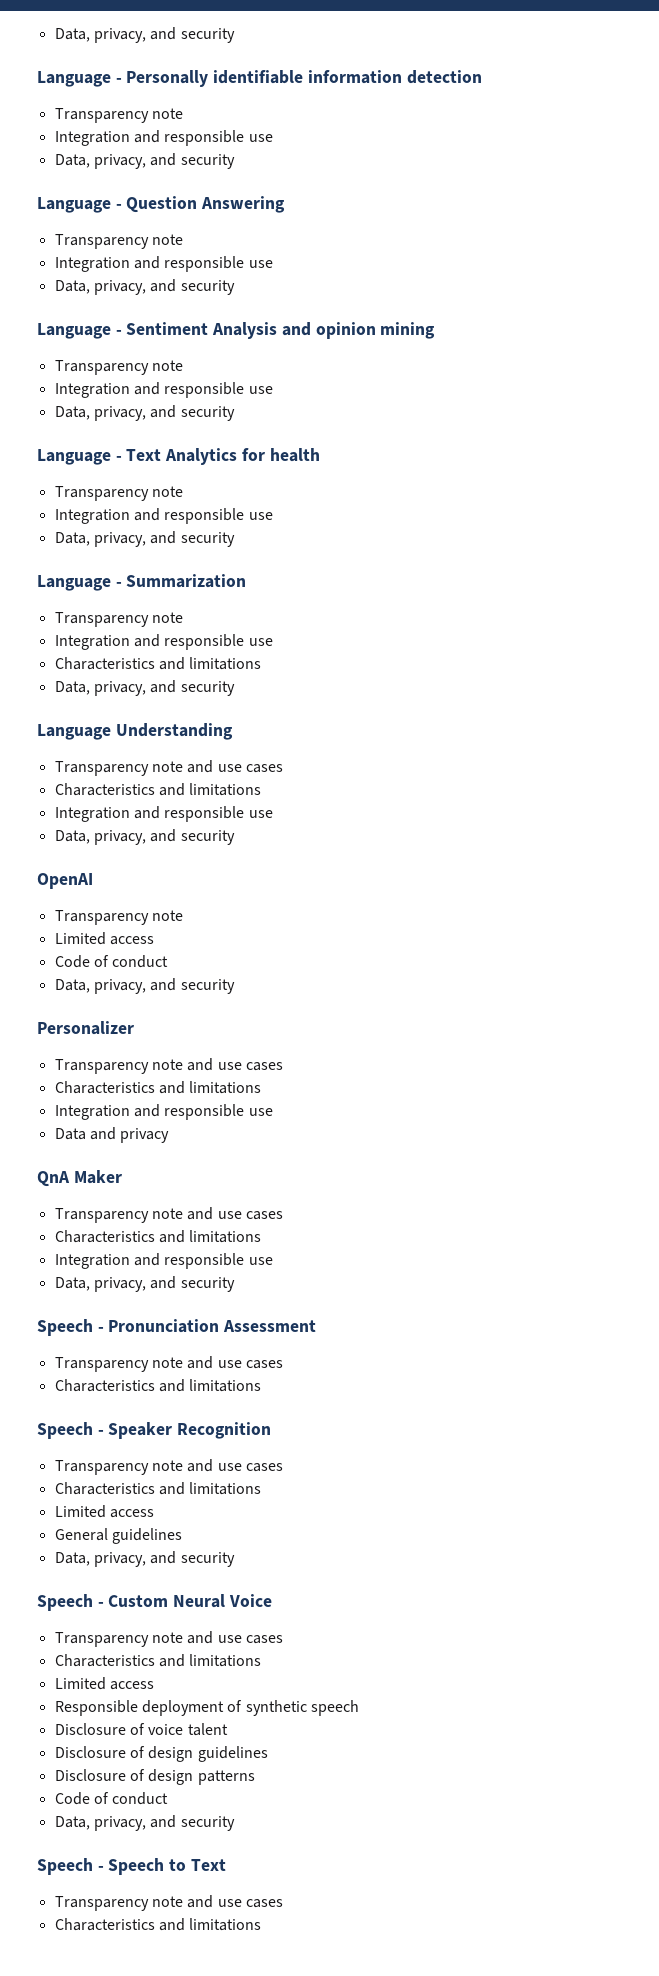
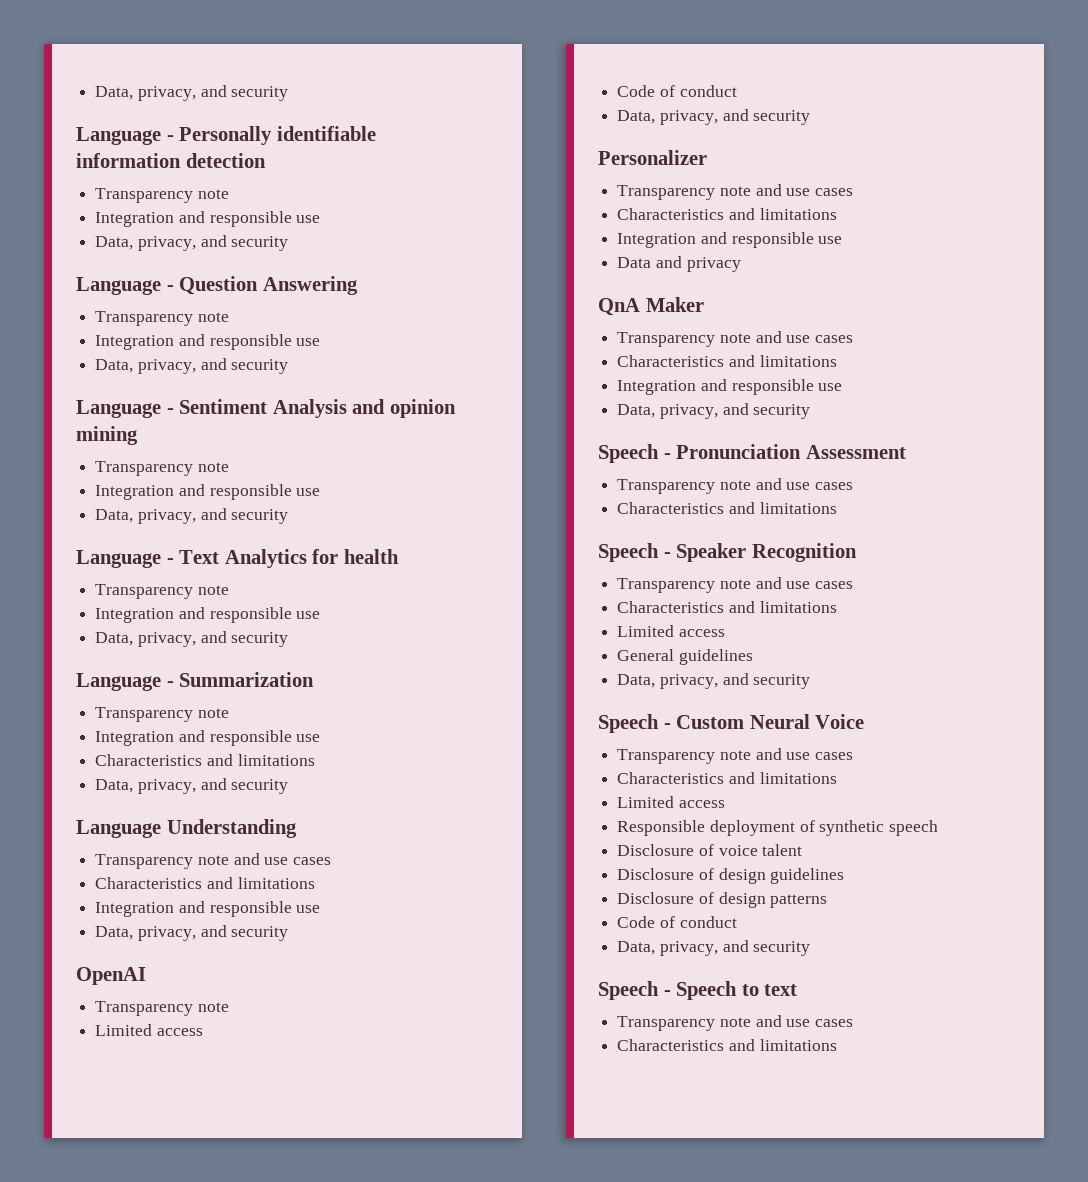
[190,1859,226,1871] Text -> [764,984,798,996] text

